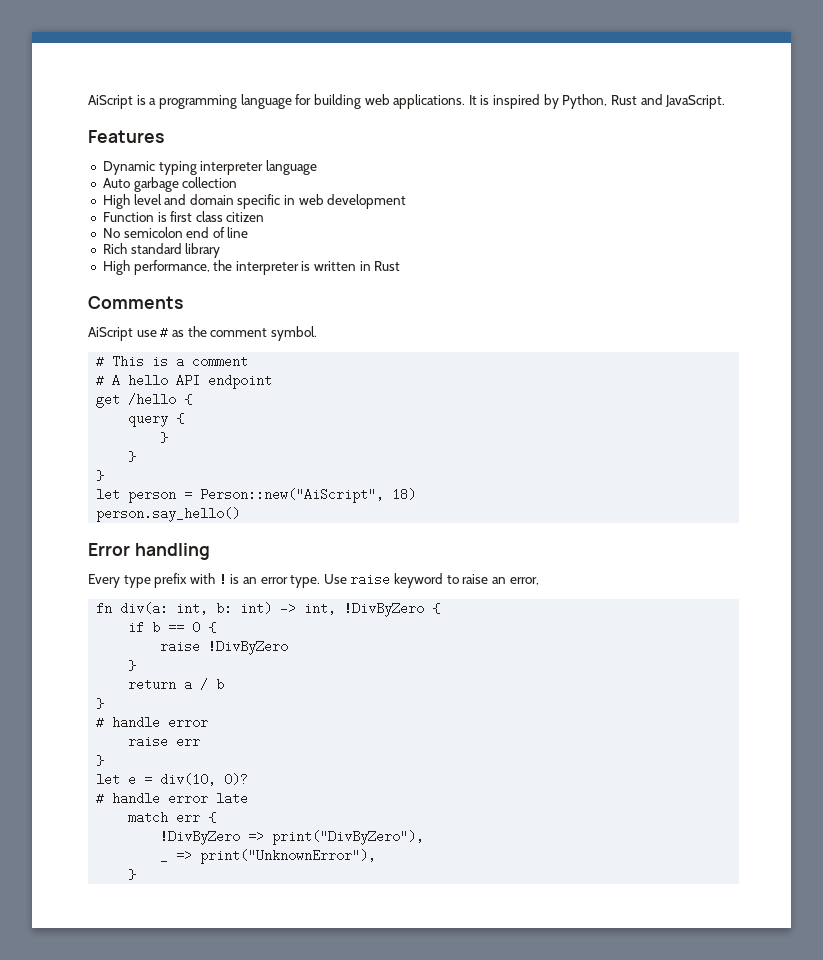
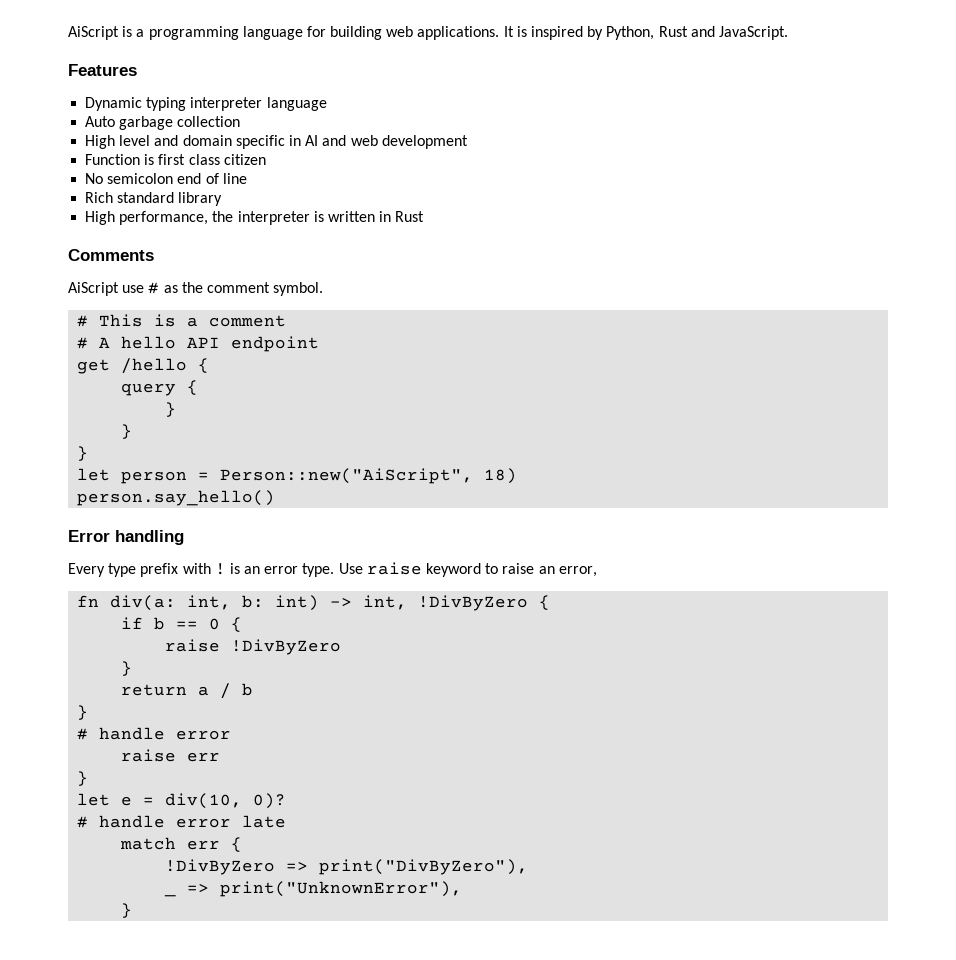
(296, 200) none -> [305,135,347,146] AI and

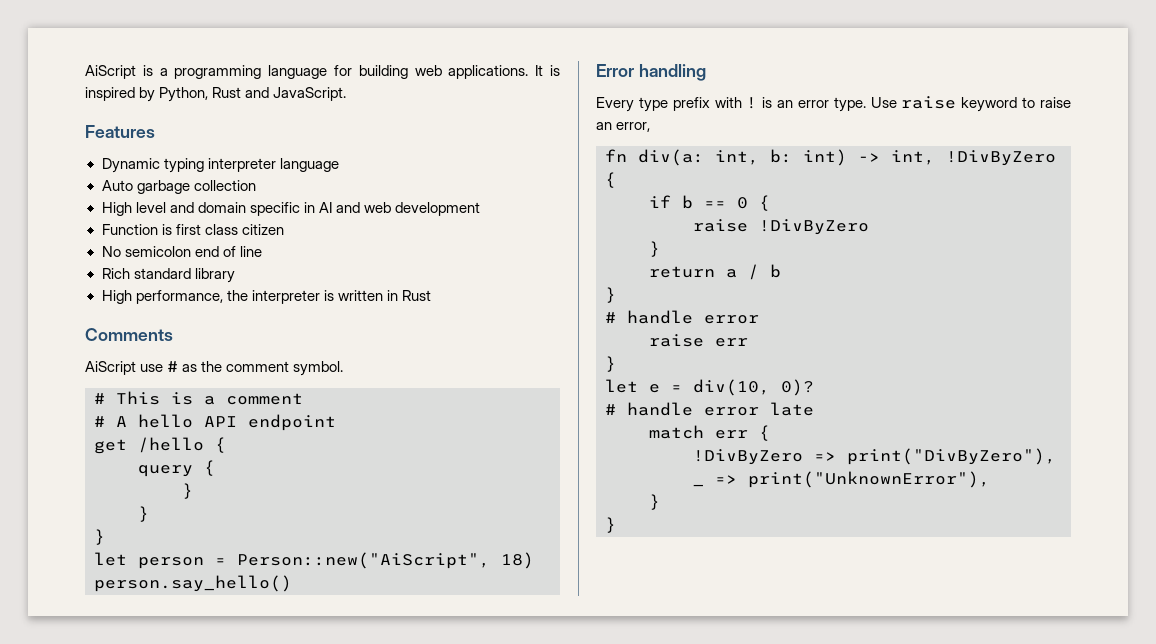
(133, 910) none -> [605,517,616,533] // }

